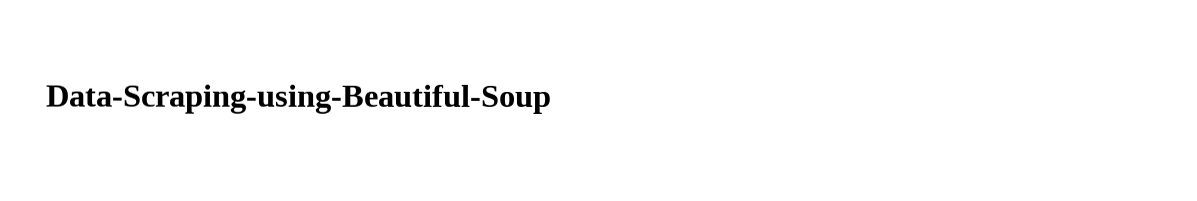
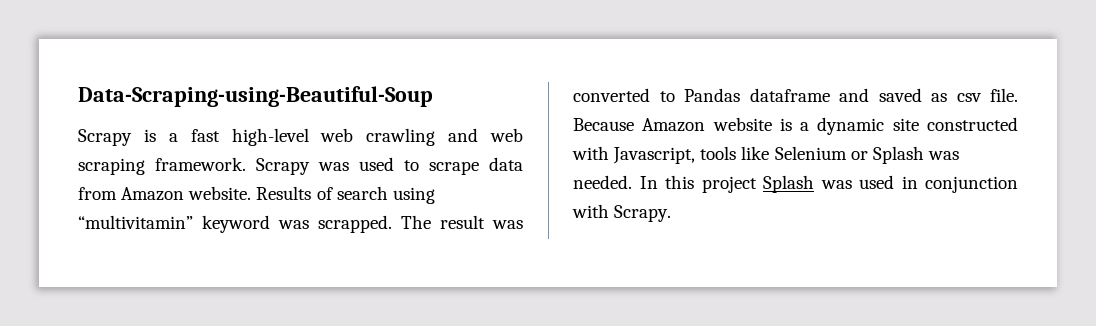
(552, 99) none -> [78,128,523,146] [78,157,523,175] [78,186,435,204] [78,215,523,233] [573,88,1018,102] [573,117,1018,135] [572,146,959,164] [573,175,1018,193] [572,204,672,222] // Scrapy is a fast high-level web crawling and web scraping framework. Scrapy was used to scrape data from Amazon website. Results of search using “multivitamin” keyword was scrapped. The result was converted to Pandas dataframe and saved as csv file. Because Amazon website is a dynamic site constructed with Javascript, tools like Selenium or Splash was needed. In this project Splash was used in conjunction with Scrapy.

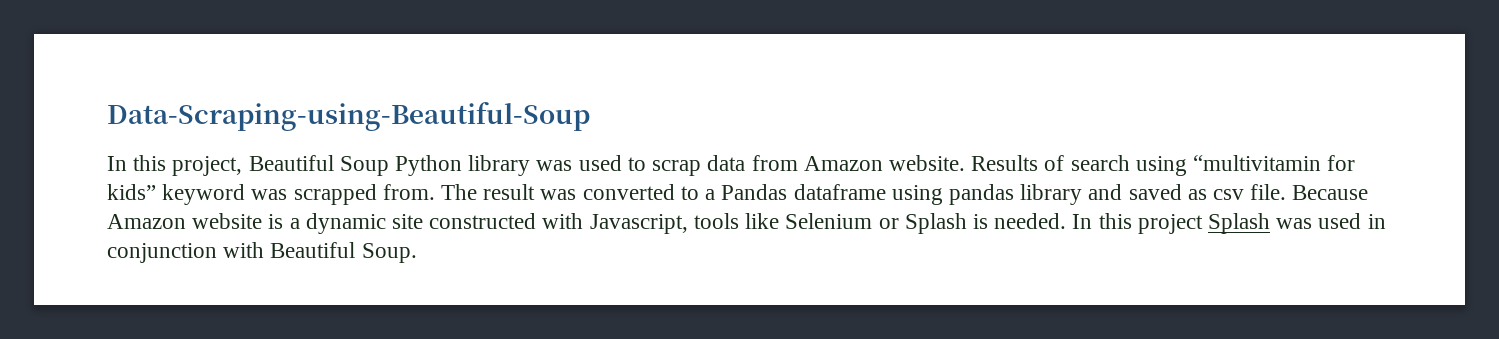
[78,128,523,146] [78,157,310,175] Scrapy is a fast high-level web crawling and web scraping framework. Scrapy -> [107,155,531,176] In this project, Beautiful Soup Python library
[429,161,479,175] scrape -> [652,160,702,176] scrap
[78,215,392,233] “multivitamin” keyword was scrapped. -> [1192,155,1356,171] [107,184,435,205] “multivitamin for kids” keyword was scrapped from.
(675, 96) none -> [705,189,716,200] a
(830, 95) none -> [891,184,1083,205] using pandas library
[927,151,959,160] was -> [972,214,988,229] is
[614,205,672,222] Scrapy. -> [270,242,417,263] Beautiful Soup.

